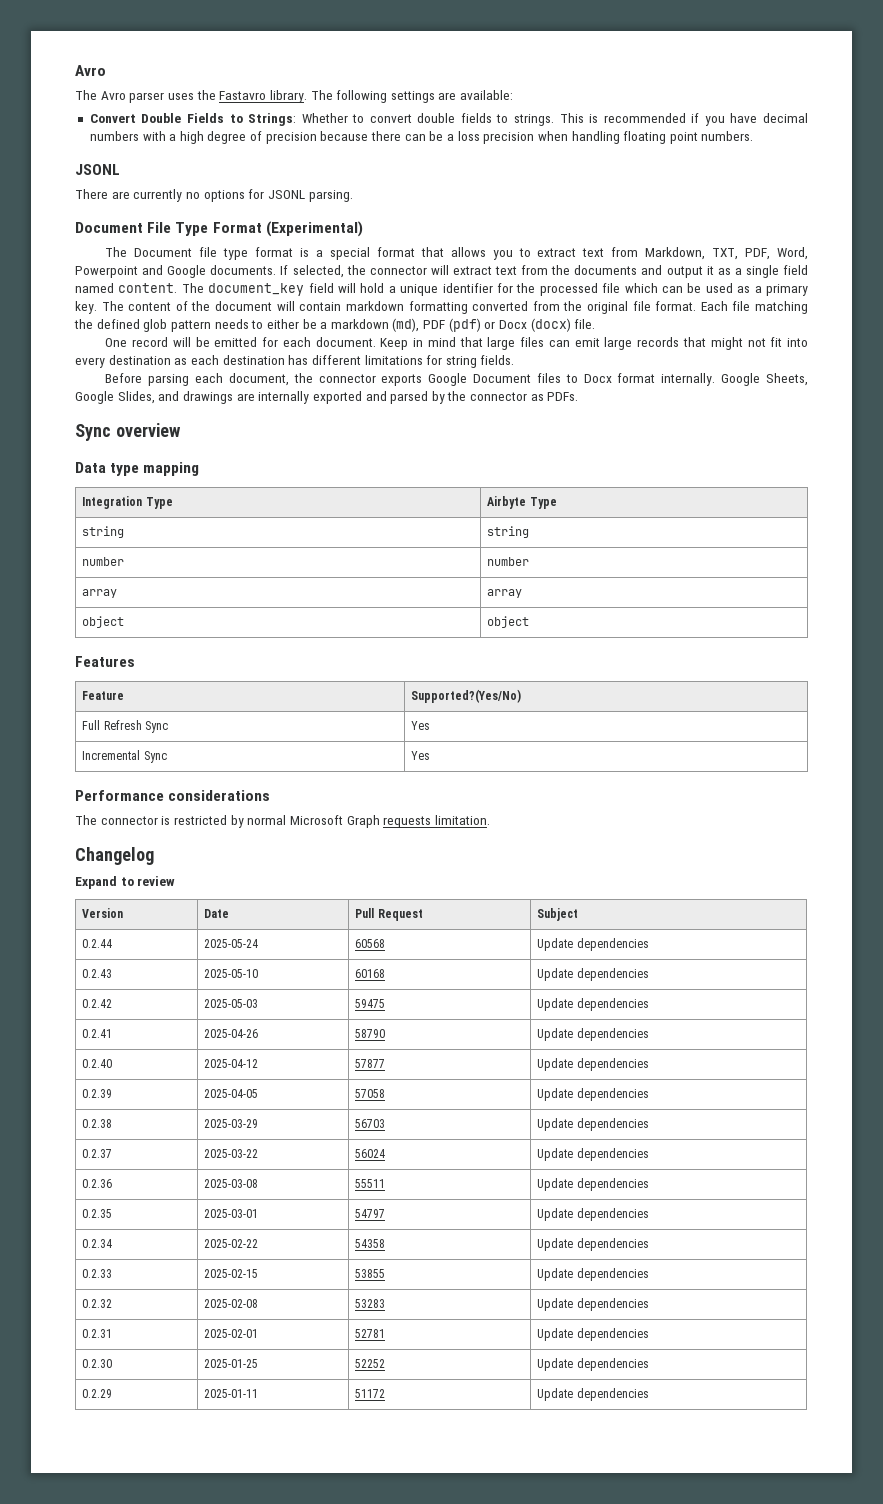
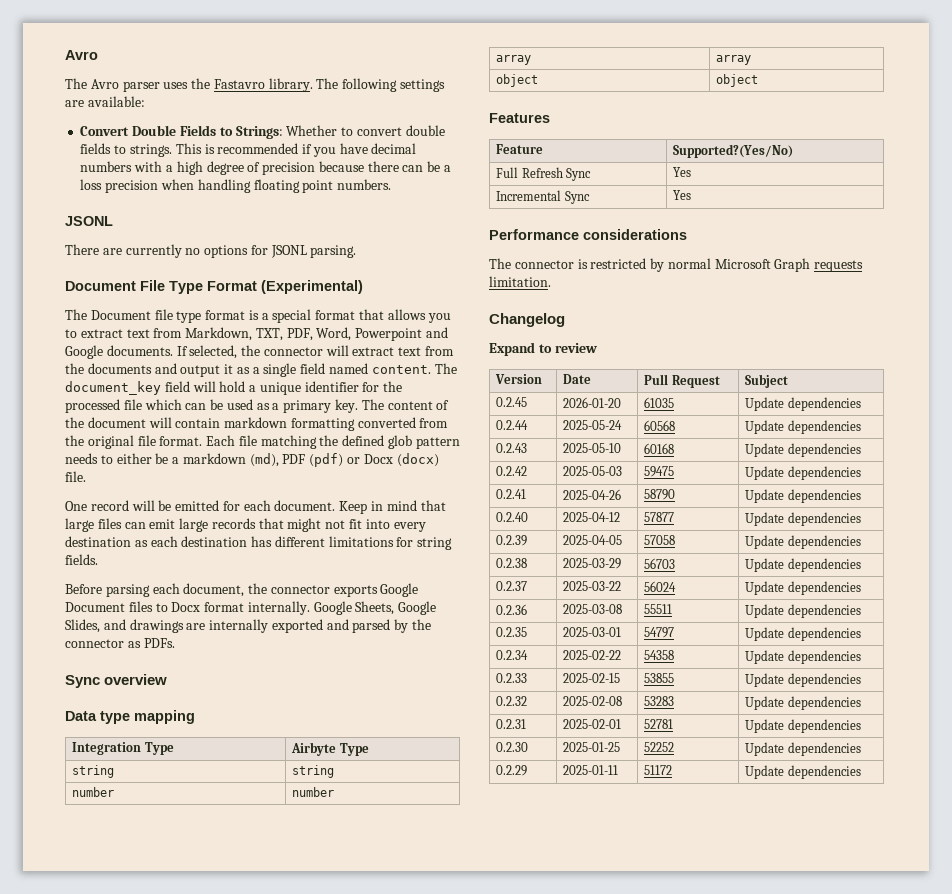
(579, 914) none -> [496,397,528,407] [563,397,622,408] [644,397,675,408] [745,397,861,411] // 0.2.45 | 2026-01-20 | 61035 | Update dependencies

